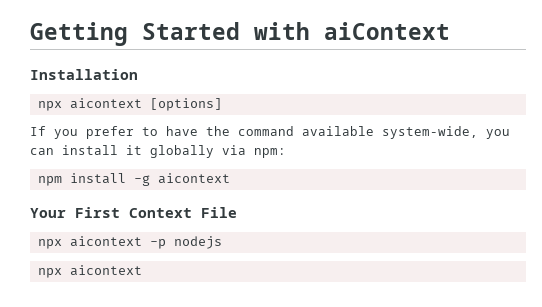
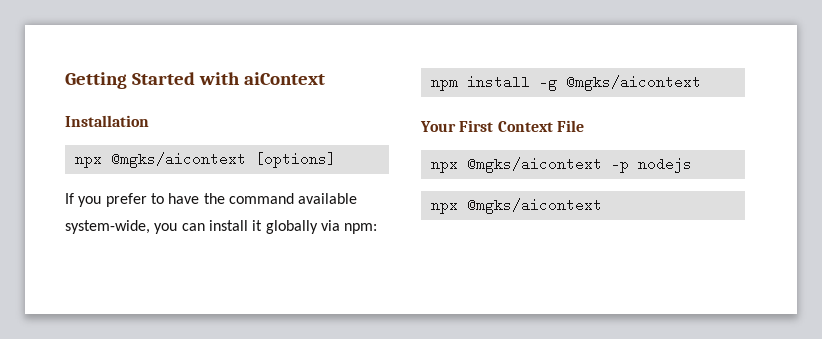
[69,98,142,109] aicontext -> [110,152,246,168] @mgks/aicontext
[157,173,230,184] aicontext -> [565,75,701,91] @mgks/aicontext
[69,236,142,247] aicontext -> [466,157,602,173] @mgks/aicontext
[69,265,142,276] aicontext -> [466,198,602,214] @mgks/aicontext

